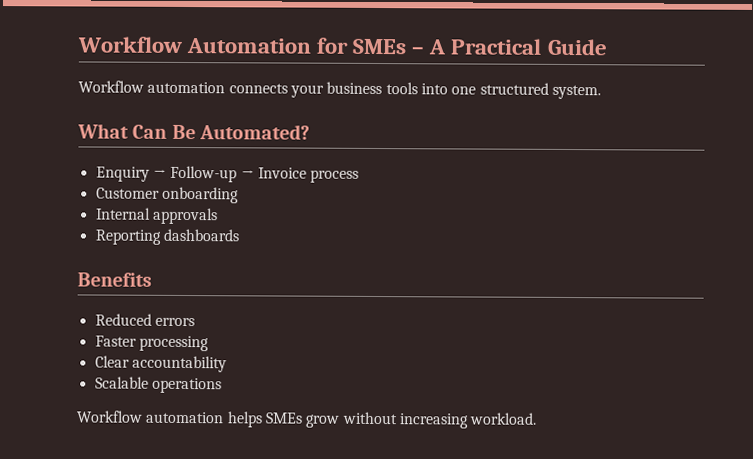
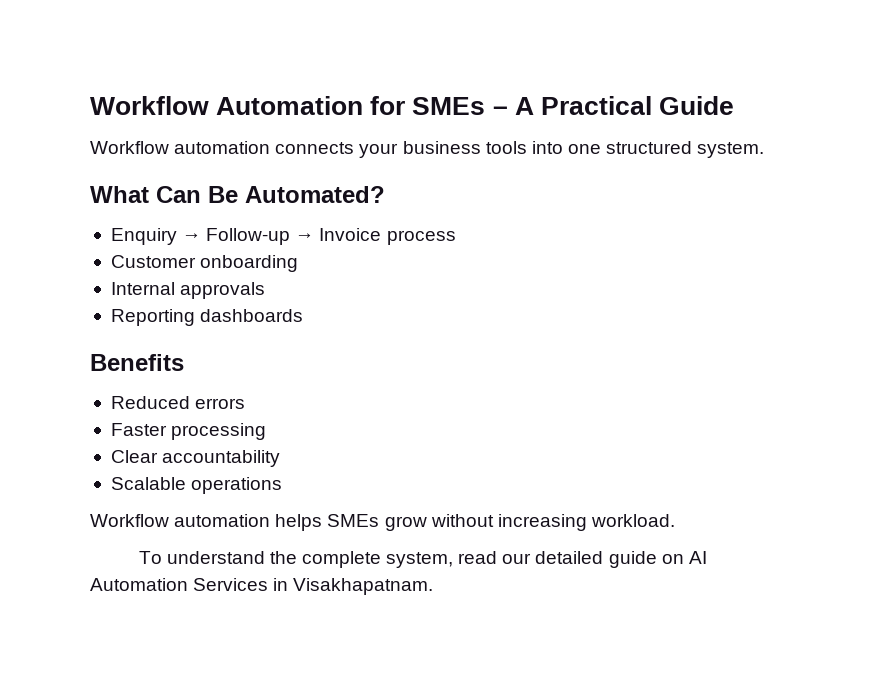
(538, 418) none -> [138,551,707,568] [90,578,434,595] // To understand the complete system, read our detailed guide on AI Automation Services in Visakhapatnam.

